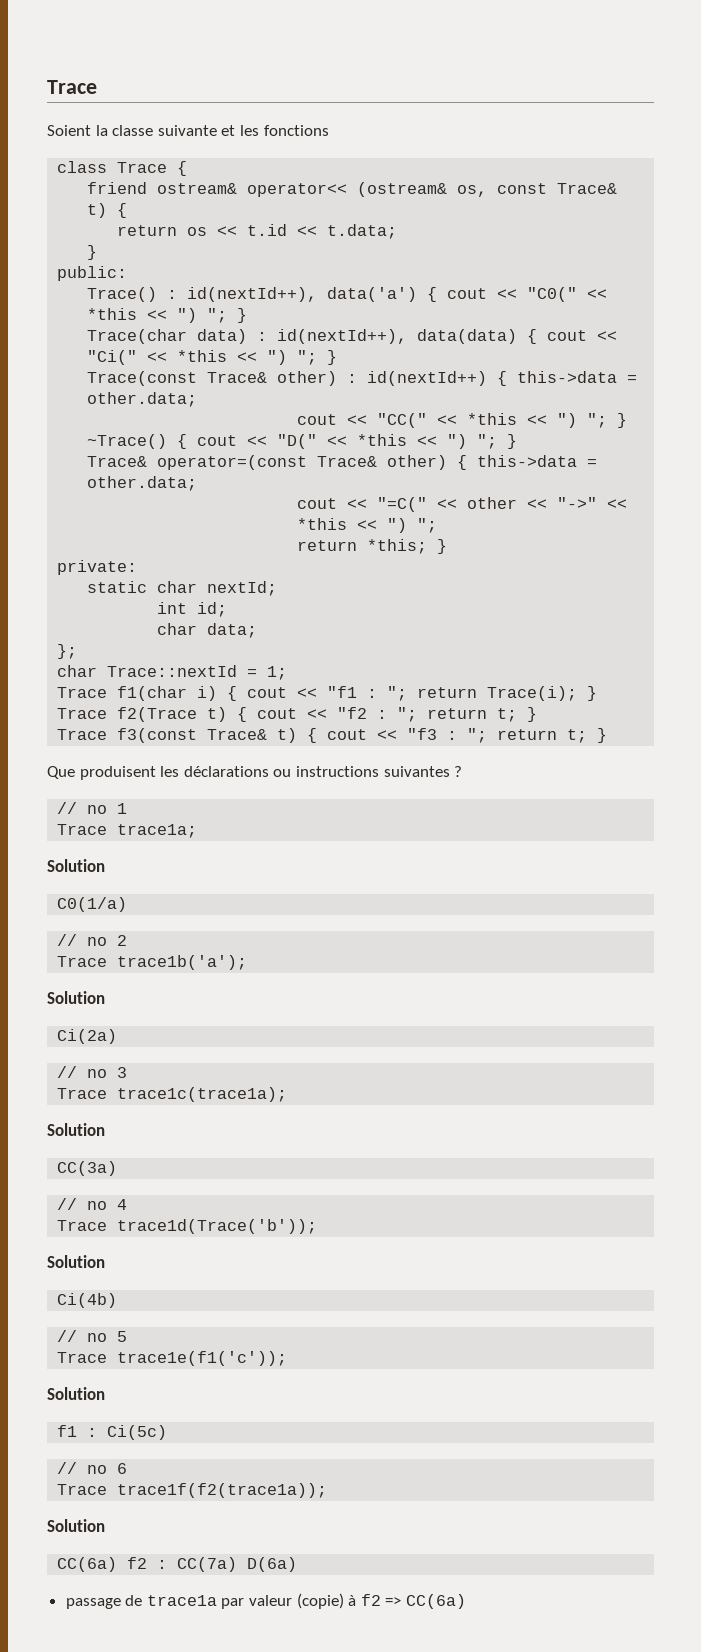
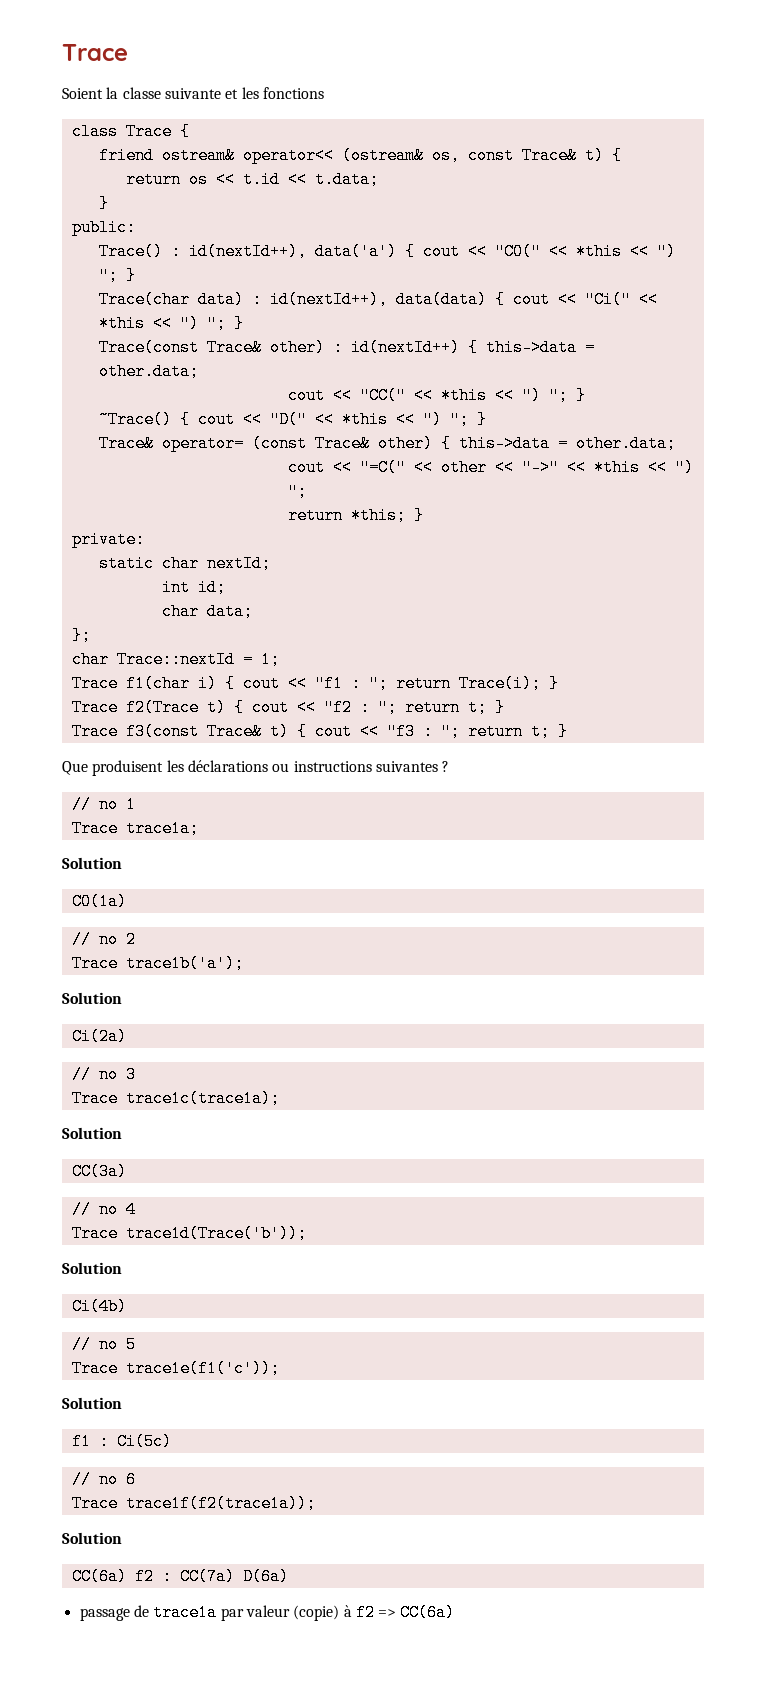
[157,455,308,470] operator=(const -> [161,435,307,452] operator= (const
[57,897,128,912] C0(1/a) -> [71,893,127,910] C0(1a)

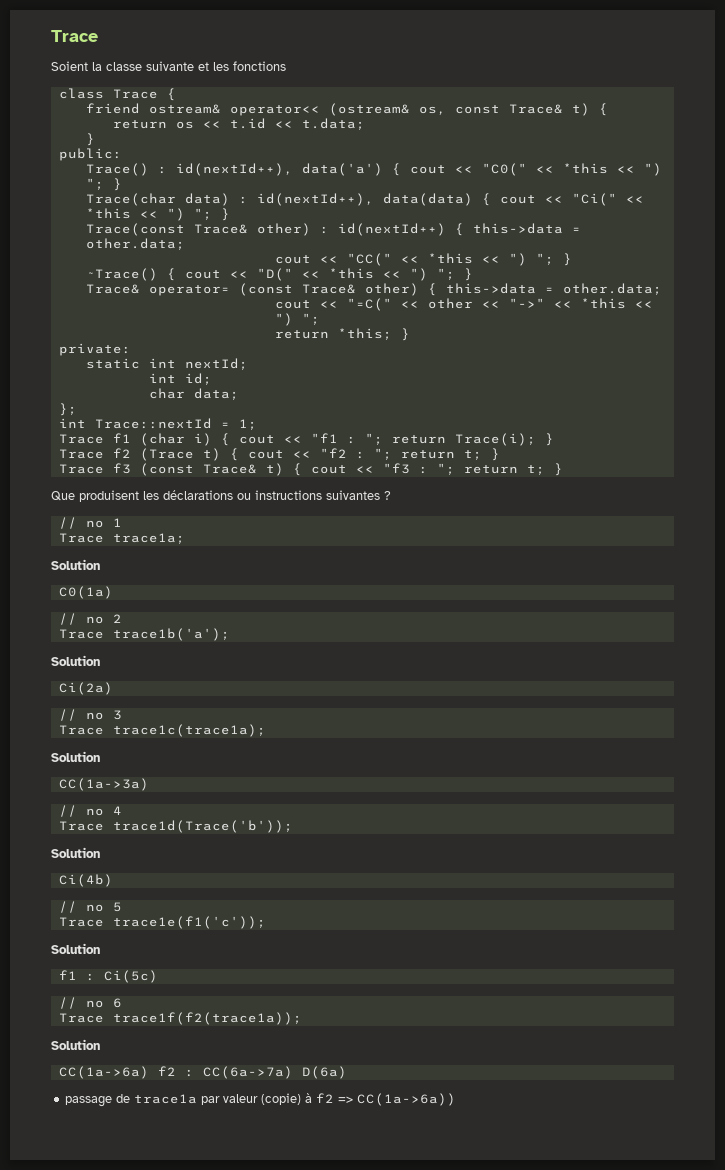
[161,555,199,572] char -> [148,358,176,368] int
[71,651,109,668] char -> [58,418,86,428] int
[125,675,190,692] f1(char -> [112,433,185,446] f1 (char
[125,699,199,716] f2(Trace -> [112,448,194,461] f2 (Trace
[125,723,199,740] f3(const -> [112,463,194,476] f3 (const
[71,1163,127,1180] CC(3a) -> [58,778,149,791] CC(1a->3a)
[71,1568,127,1585] CC(6a) -> [58,1066,149,1079] CC(1a->6a)
[179,1568,235,1585] CC(7a) -> [202,1066,293,1079] CC(6a->7a)
[400,1604,456,1621] CC(6a) -> [356,1093,456,1106] CC(1a->6a))

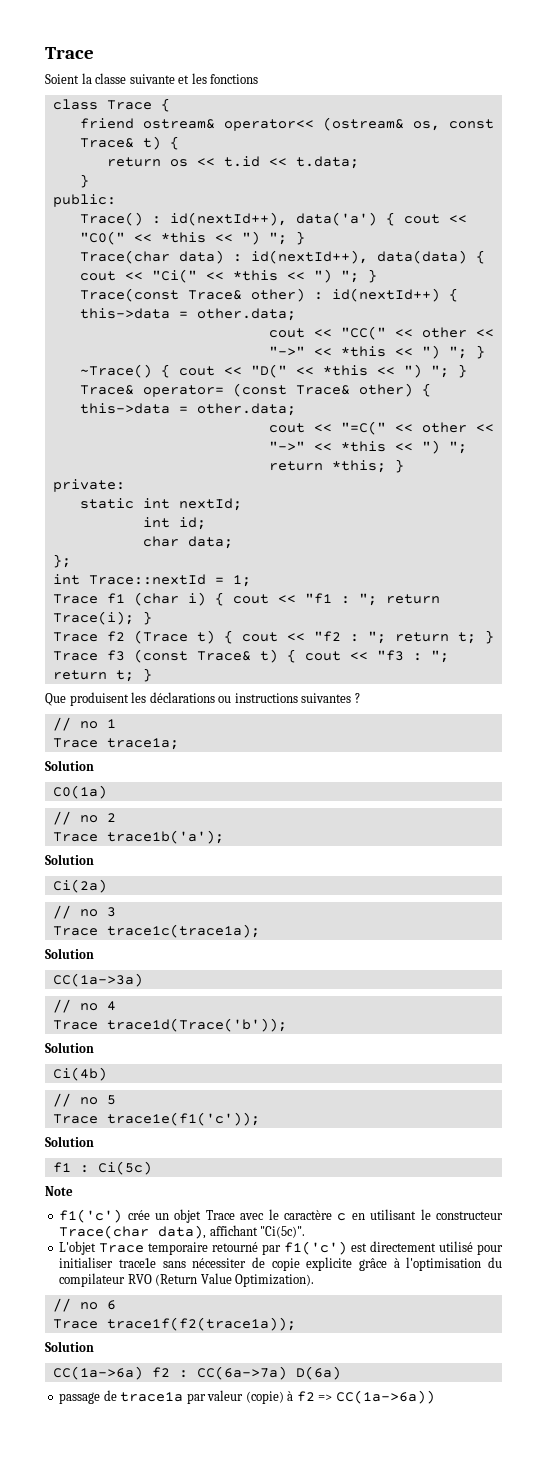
(419, 259) none -> [421,327,494,338] [268,346,332,356] other << "->" <<
(158, 976) none -> [45,1186,73,1196] [59,1209,503,1223] [59,1225,306,1239] [59,1241,503,1255] [59,1257,502,1271] [59,1273,315,1287] // Note // f1('c') crée un objet Trace avec le caractère c en utilisant le constructeur Trace(char data), affichant "Ci(5c)". // L'objet Trace temporaire retourné par f1('c') est directement utilisé pour initialiser trace1e sans nécessiter de copie explicite grâce à l'optimisation du compilateur RVO (Return Value Optimization).

